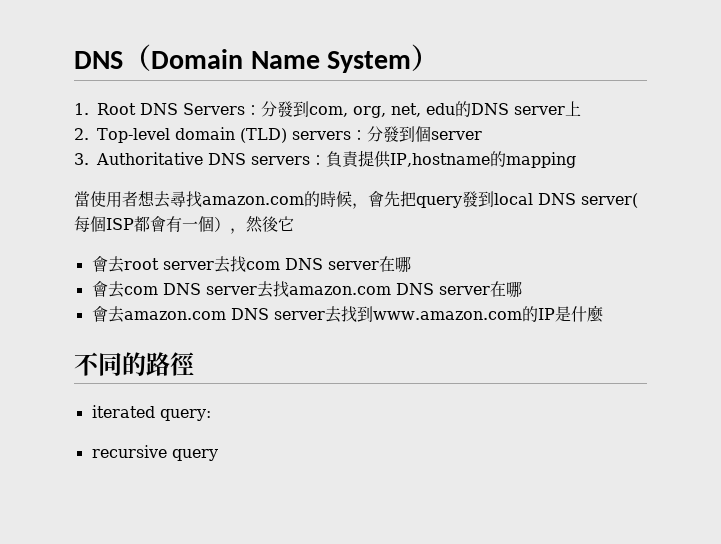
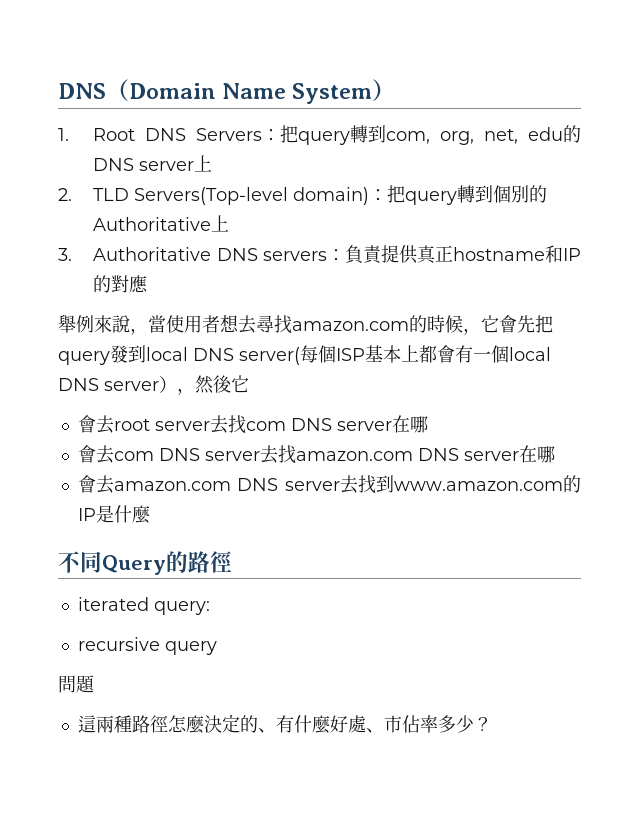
[261,101,293,117] 分發 -> [280,125,369,145] 把query轉
[97,126,482,143] Top-level domain (TLD) servers：分發到個server -> [93,185,548,205] [93,215,230,232] TLD Servers(Top-level domain)：把query轉到個別的Authoritative上
[390,151,576,168] IP,hostname的mapping // -> [417,245,581,264] [93,275,149,293] [58,314,148,335] 真正hostname和IP的對應 // 舉例來說，
(368, 206) none -> [481,315,499,333] 它
(134, 224) none -> [365,345,419,363] 基本上
(214, 224) none -> [509,347,551,361] [58,378,159,391] local DNS server
(122, 364) none -> [102,555,166,575] Query
(218, 455) none -> [58,675,95,693] [77,714,492,734] // 問題 // 這兩種路徑怎麼決定的、有什麼好處、市佔率多少？

